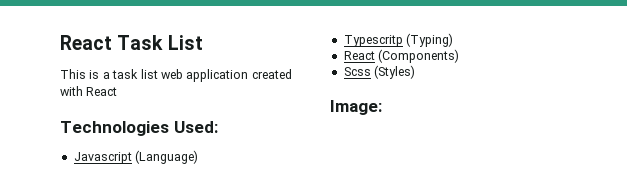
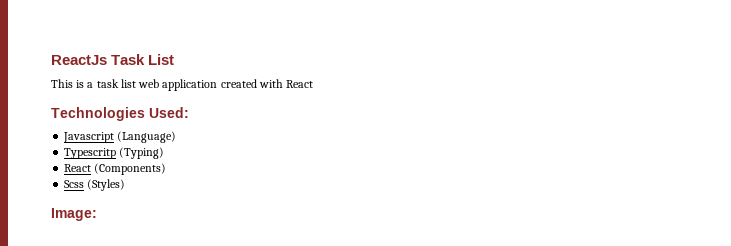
[60,35,112,50] React -> [51,55,107,65] ReactJs

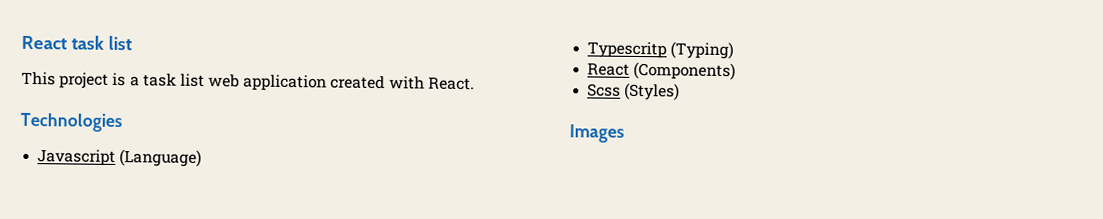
[51,54,175,65] ReactJs Task List -> [21,35,132,51] React task list
(73, 83) none -> [59,72,110,89] project
[286,80,314,88] React -> [427,77,475,91] React.
[149,107,189,118] Used: -> (122, 122) none
[51,208,97,221] Image: -> [569,124,624,143] Images

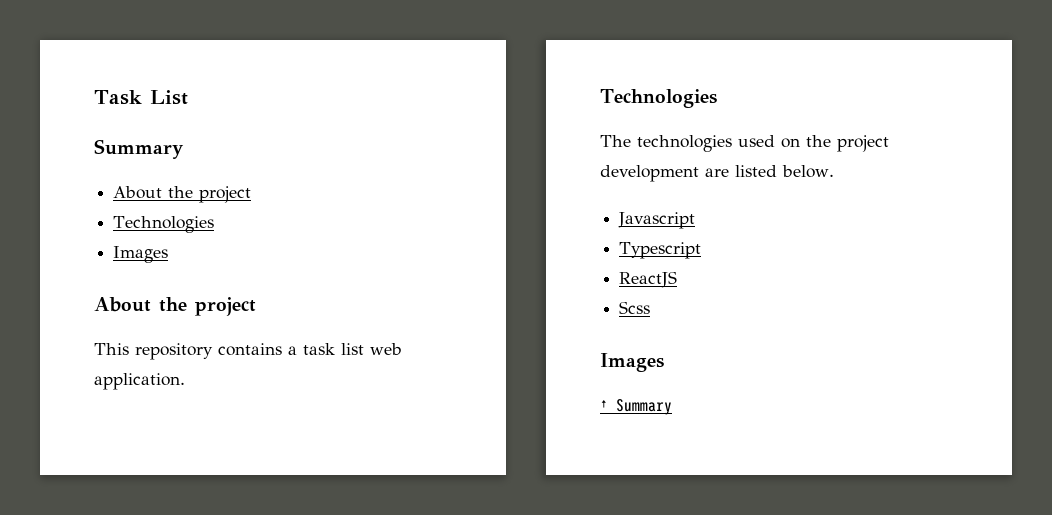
[21,35,132,51] React task list -> [94,90,188,105] [94,139,184,159] [113,186,252,203] [113,216,215,233] [113,246,169,263] [94,297,256,316] Task List // Summary // About the project // Technologies // Images // About the project
[59,72,127,89] project is -> [135,343,282,360] repository contains
[243,74,475,92] [20,112,122,133] [37,149,203,167] [587,41,735,60] [587,61,737,81] application created with React. // Technologies // Javascript (Language) // Typescritp (Typing) // React (Components) -> [94,373,185,390] [600,89,717,108] [600,135,889,152] [600,165,834,182] [618,212,696,229] [619,242,702,259] [619,271,678,288] application. // Technologies // The technologies used on the project development are listed below. // Javascript // Typescript // ReactJS
[624,82,681,101] [569,124,624,143] (Styles) // Images -> [600,353,664,372] [600,399,672,415] // Images // ↑ Summary

